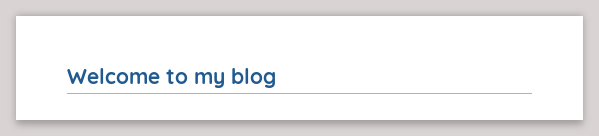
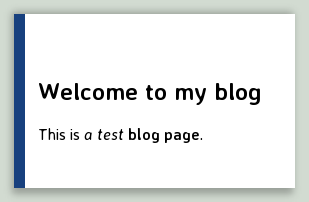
(276, 78) none -> [38,128,203,143] // This is a test blog page.

